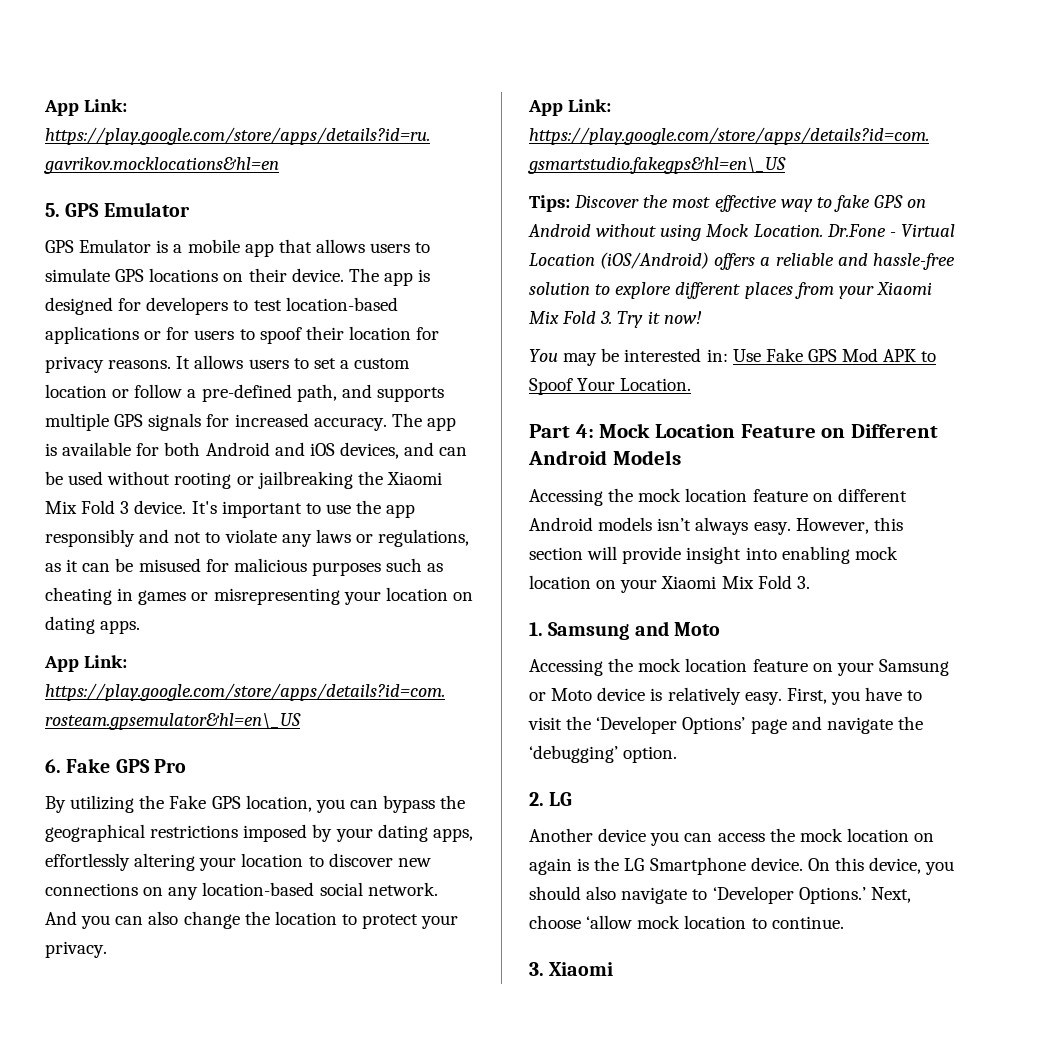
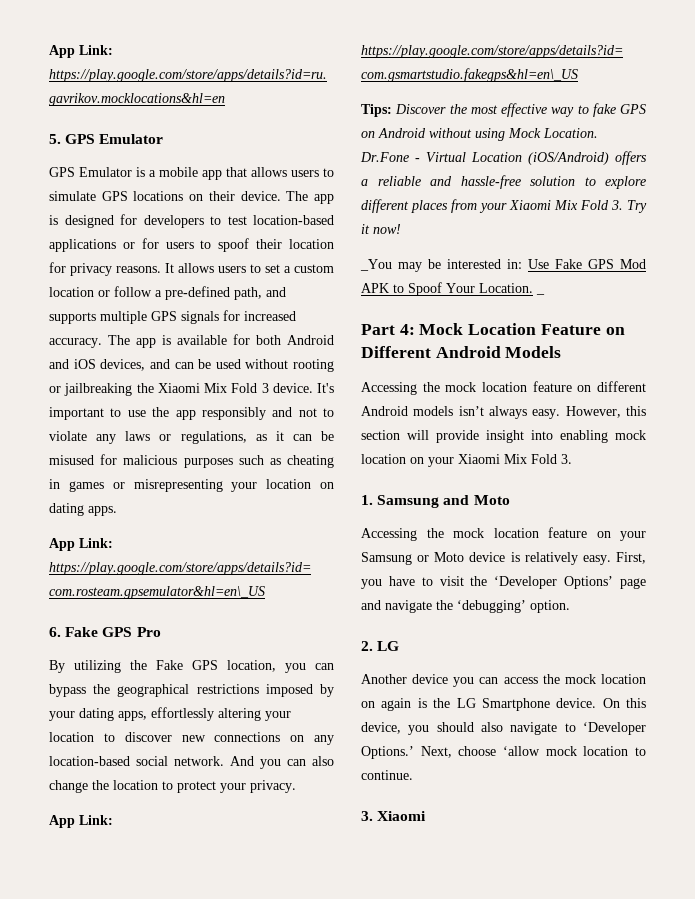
[529,349,558,362] You -> [360,259,392,271] _You
(692, 384) none -> [536,293,545,295] _

